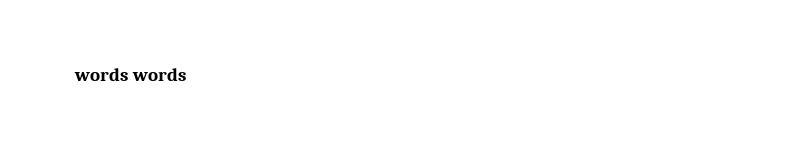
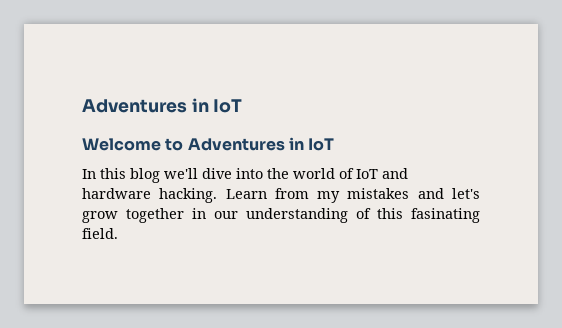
[74,68,187,81] words words -> [82,98,243,113] [82,137,335,151] [82,168,408,183] [82,188,480,203] [82,208,480,223] [82,228,118,239] Adventures in IoT // Welcome to Adventures in IoT // In this blog we'll dive into the world of IoT and hardware hacking. Learn from my mistakes and let's grow together in our understanding of this fasinating field.

